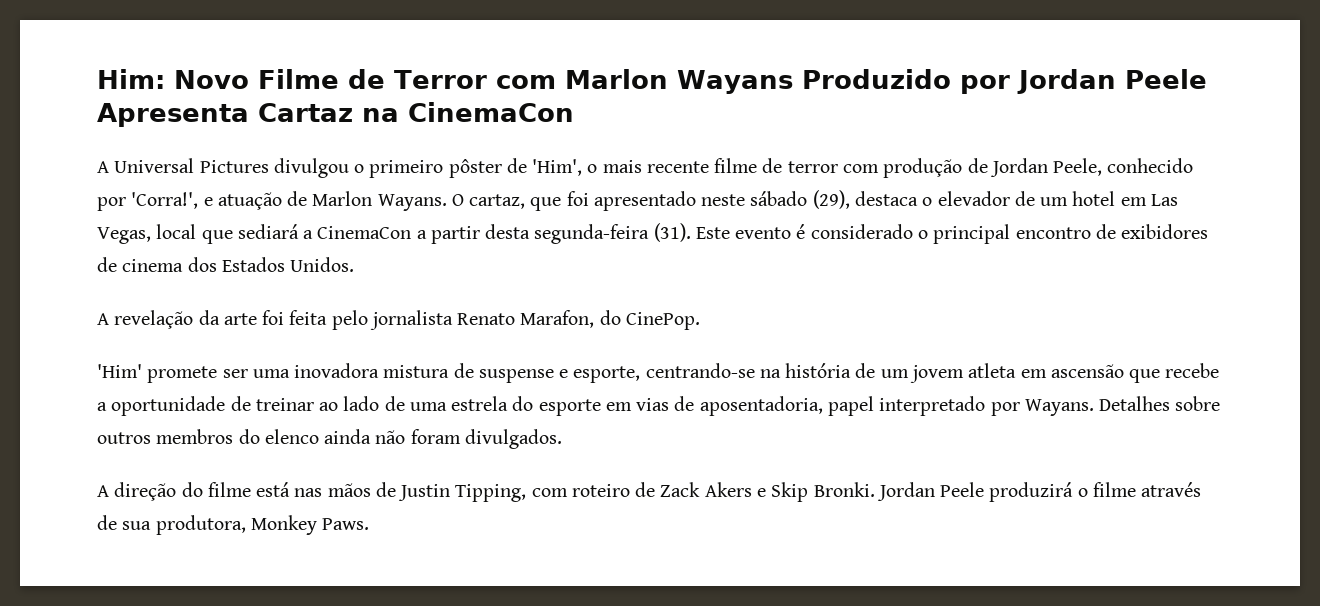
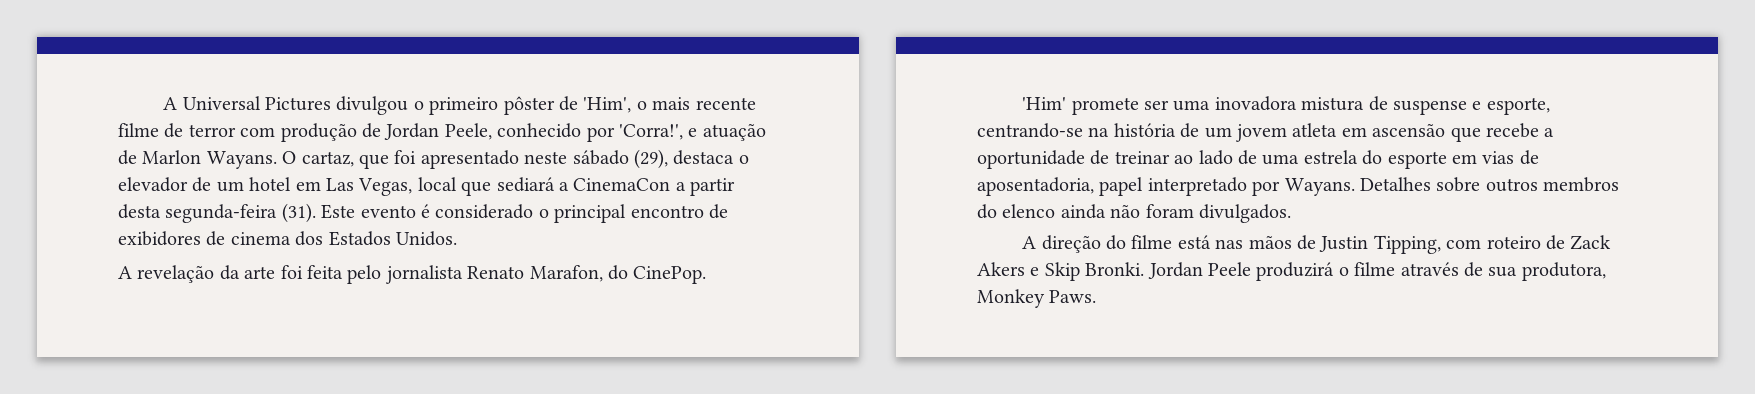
[97,69,1207,94] [97,102,574,127] Him: Novo Filme de Terror com Marlon Wayans Produzido por Jordan Peele Apresenta Cartaz na CinemaCon // -> (163, 103) none

